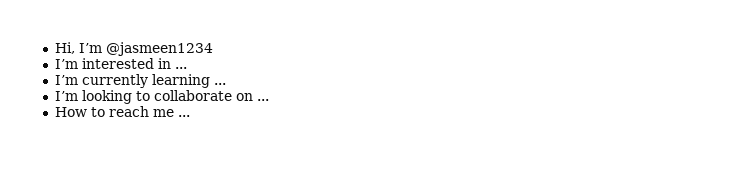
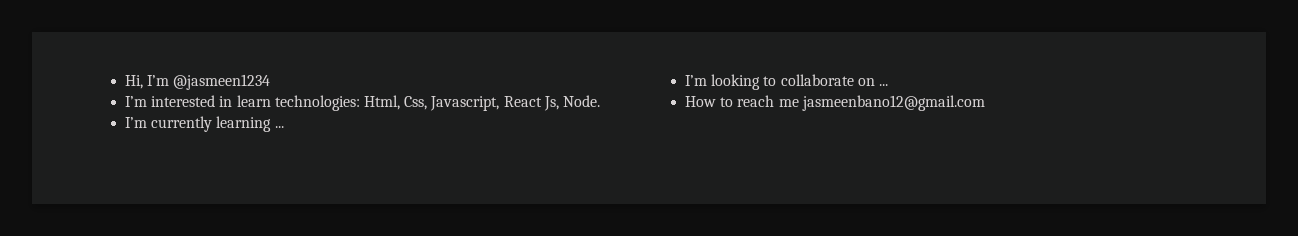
[174,67,187,69] ... -> [236,95,600,111] learn technologies: Html, Css, Javascript, React Js, Node.
[177,115,190,117] ... -> [801,95,985,111] jasmeenbano12@gmail.com

